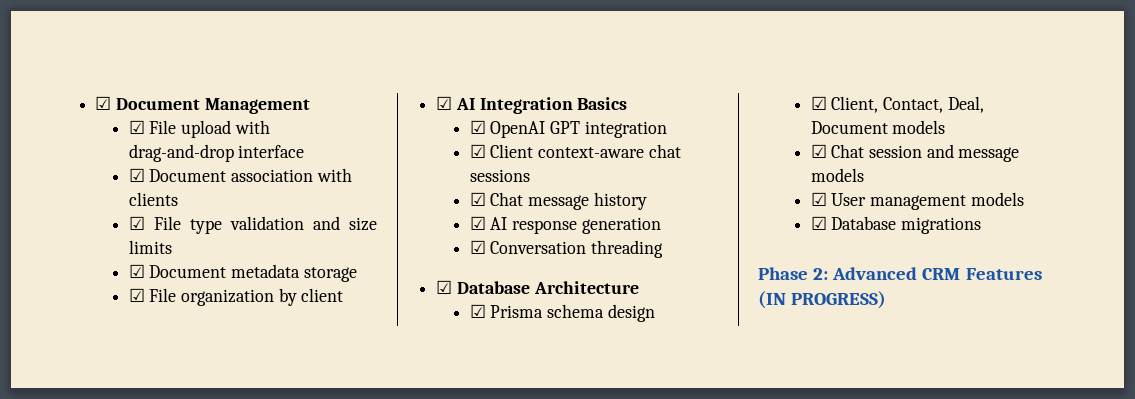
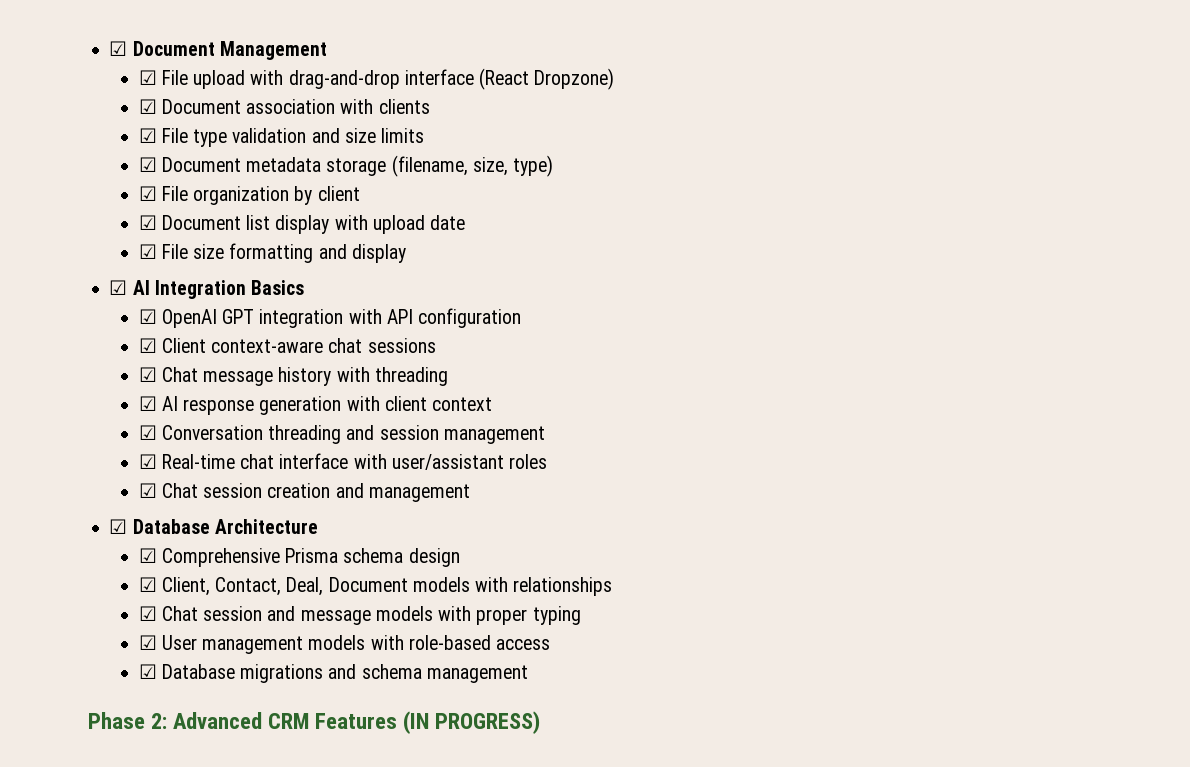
(305, 151) none -> [479,68,615,90] (React Dropzone)
(357, 274) none -> [391,155,554,177] (filename, size, type)
(344, 295) none -> [138,215,466,234] [138,243,406,263] // ☑ Document list display with upload date // ☑ File size formatting and display
(667, 129) none -> [348,308,522,328] with API configuration
(647, 201) none -> [336,367,448,386] with threading
(661, 225) none -> [346,396,493,411] with client context
(664, 249) none -> [346,425,545,444] [138,453,548,470] [138,483,470,502] and session management // ☑ Real-time chat interface with user/assistant roles // ☑ Chat session creation and management
(486, 311) none -> [161,548,280,567] Comprehensive
(946, 127) none -> [475,577,613,596] with relationships
(864, 175) none -> [438,606,581,625] with proper typing
(1024, 199) none -> [370,635,551,650] with role-based access
(982, 225) none -> [328,664,528,683] and schema management

